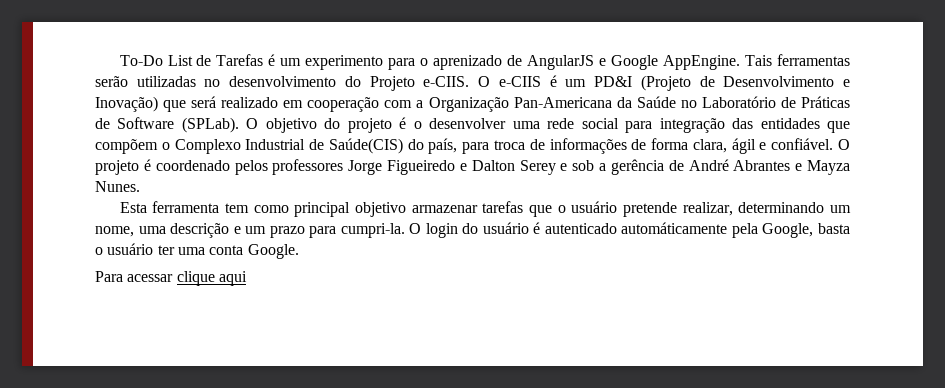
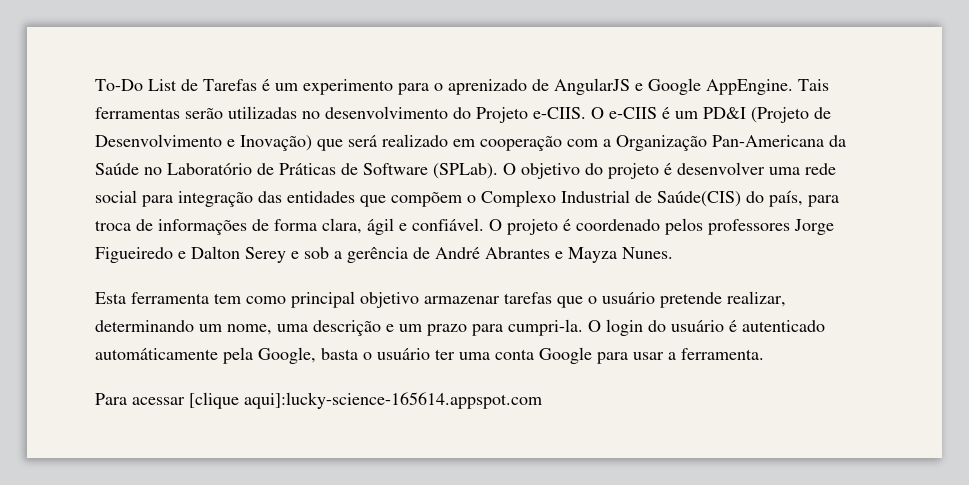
[413,121,422,129] o -> (672, 169) none
[247,244,299,259] Google. -> [539,347,764,364] Google para usar a ferramenta.
[176,271,247,286] clique aqui -> [189,392,542,409] [clique aqui]:lucky-science-165614.appspot.com

